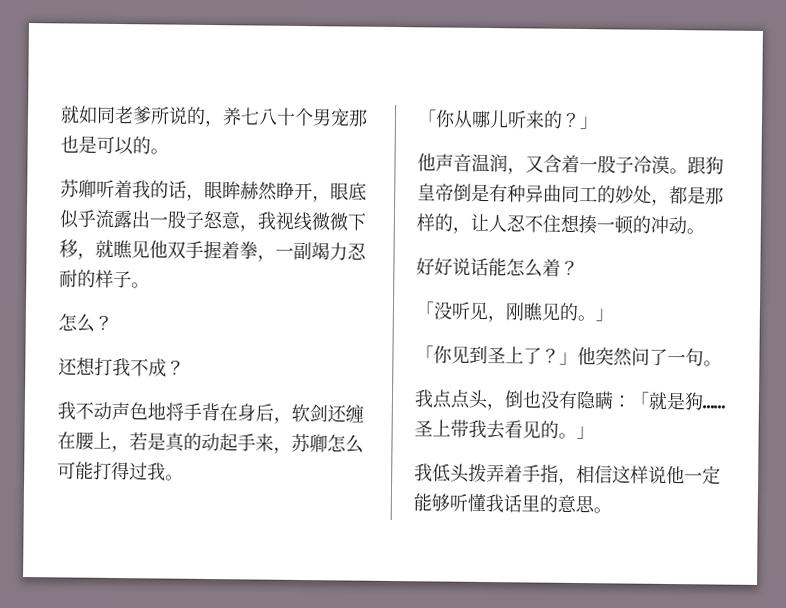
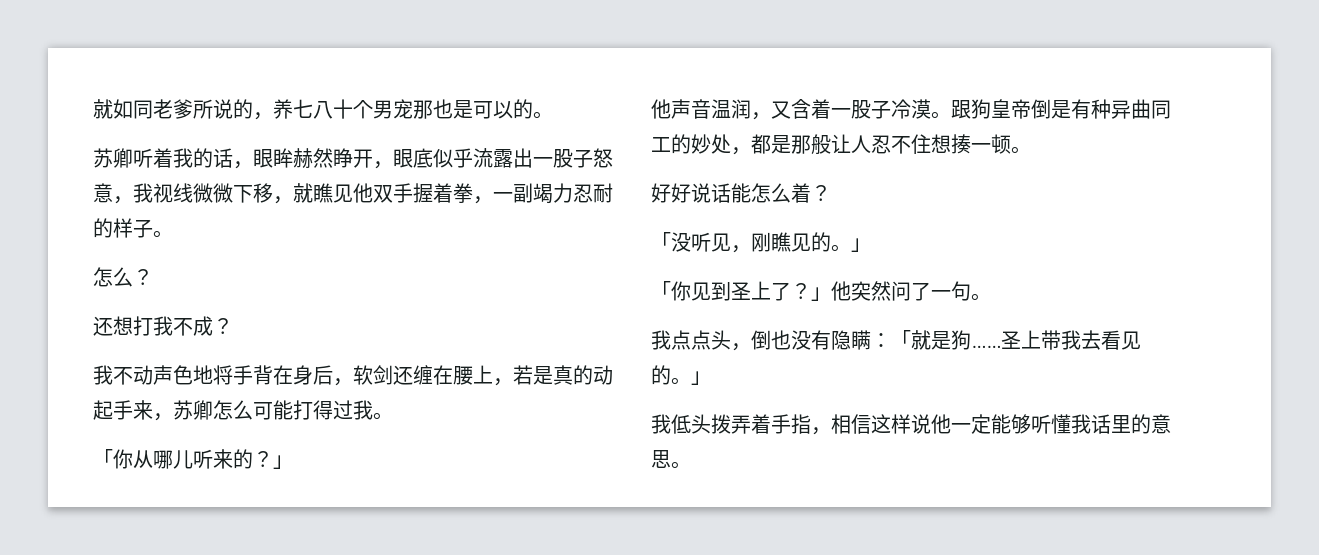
[416,213,471,234] 样的， -> [811,134,831,154] 般
[632,215,687,235] 的冲动 -> (1011, 144) none

